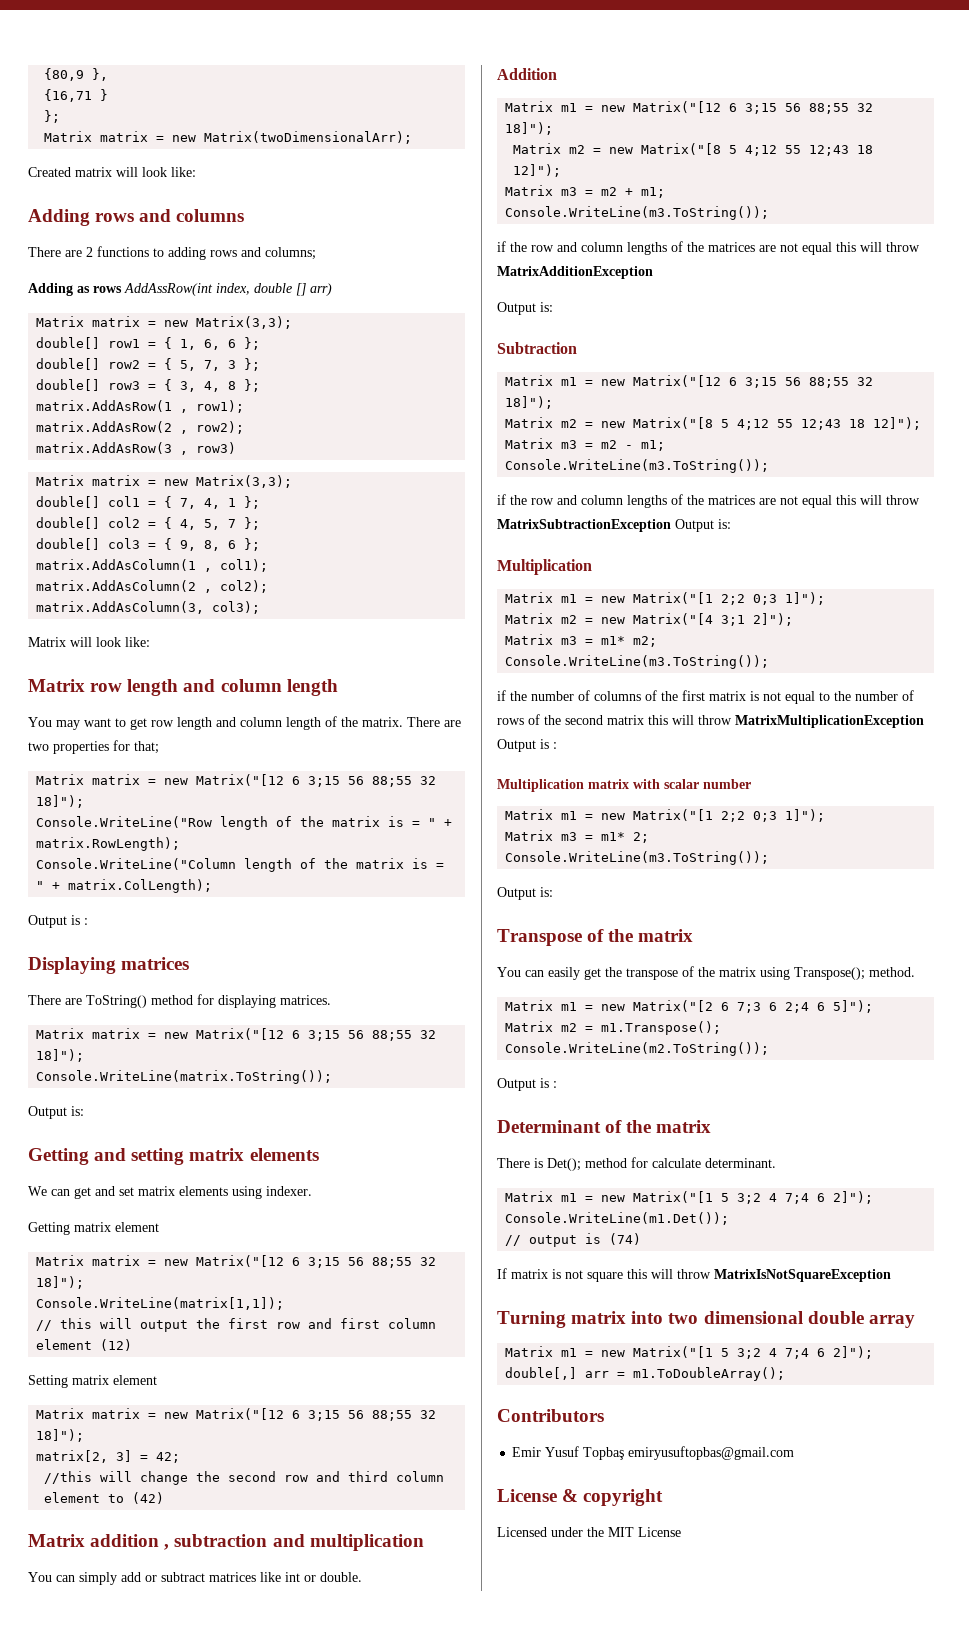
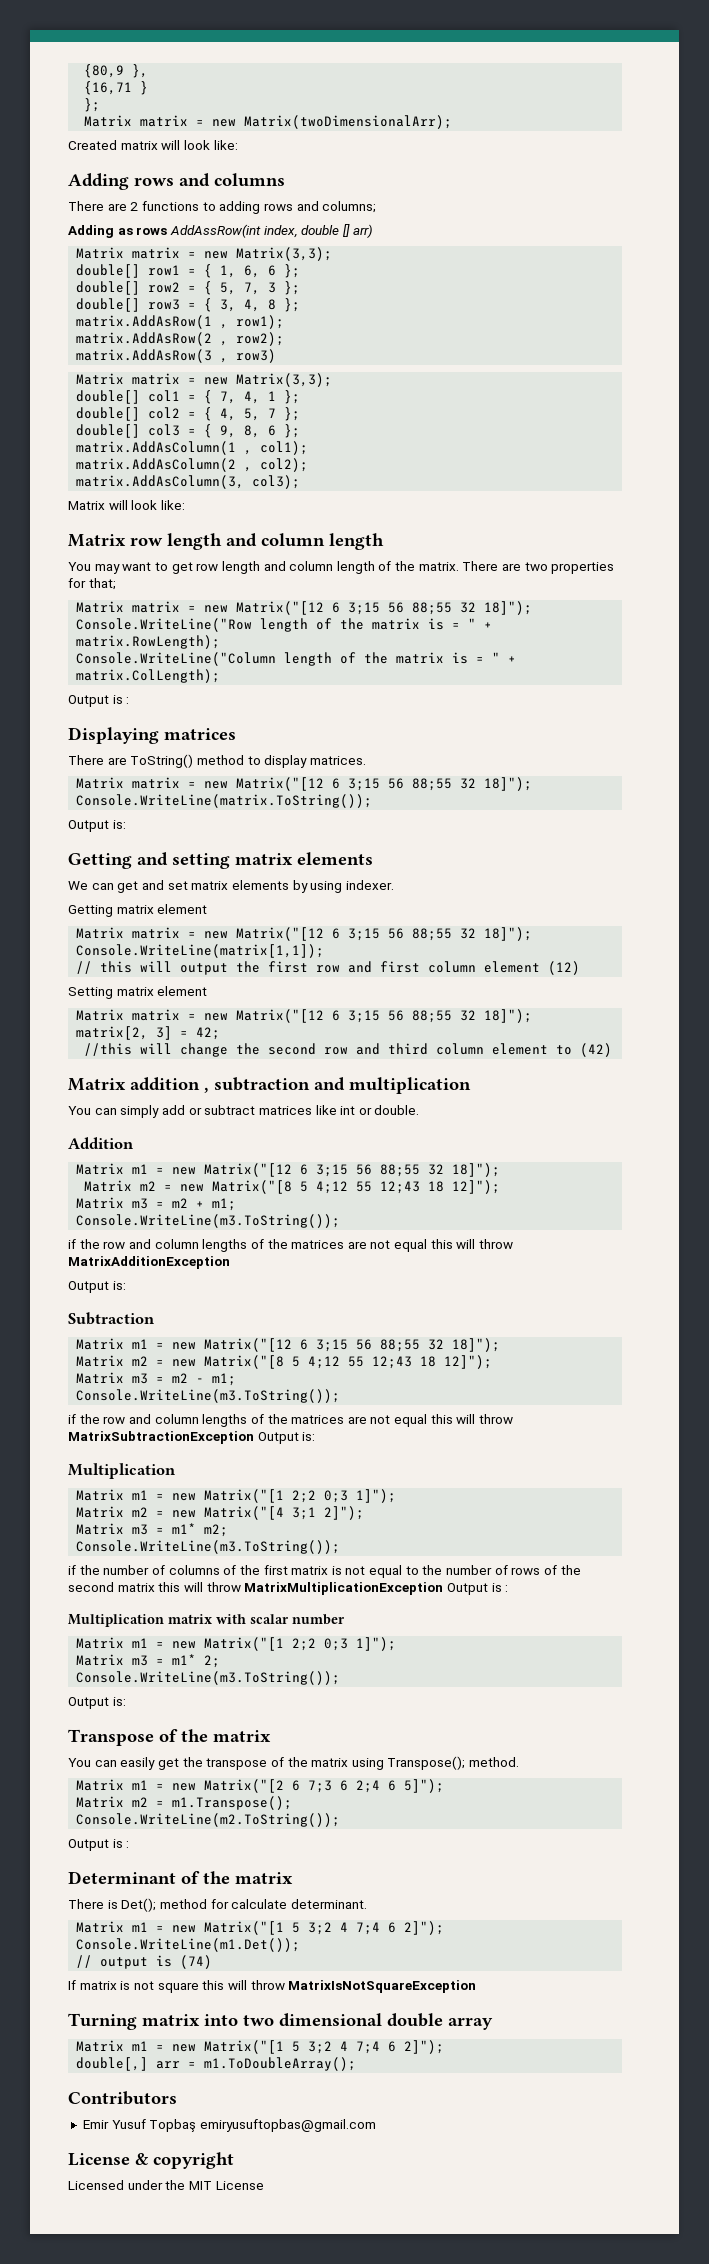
[197,994,276,1008] for displaying -> [247,755,308,768] to display
(228, 1191) none -> [292,880,308,893] by

